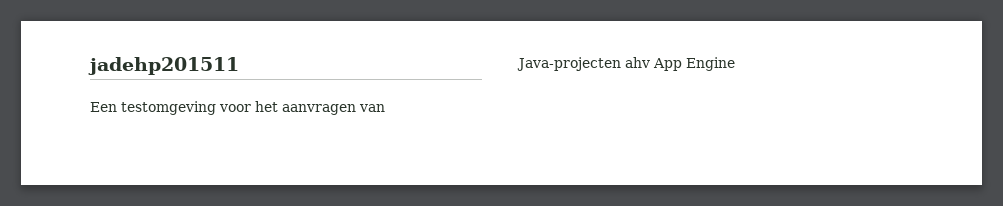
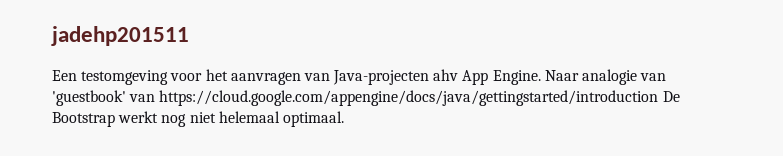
[686,57,735,71] Engine -> [492,69,667,85] [52,90,680,106] [52,111,344,127] Engine. Naar analogie van 'guestbook' van https://cloud.google.com/appengine/docs/java/gettingstarted/introduction De Bootstrap werkt nog niet helemaal optimaal.

